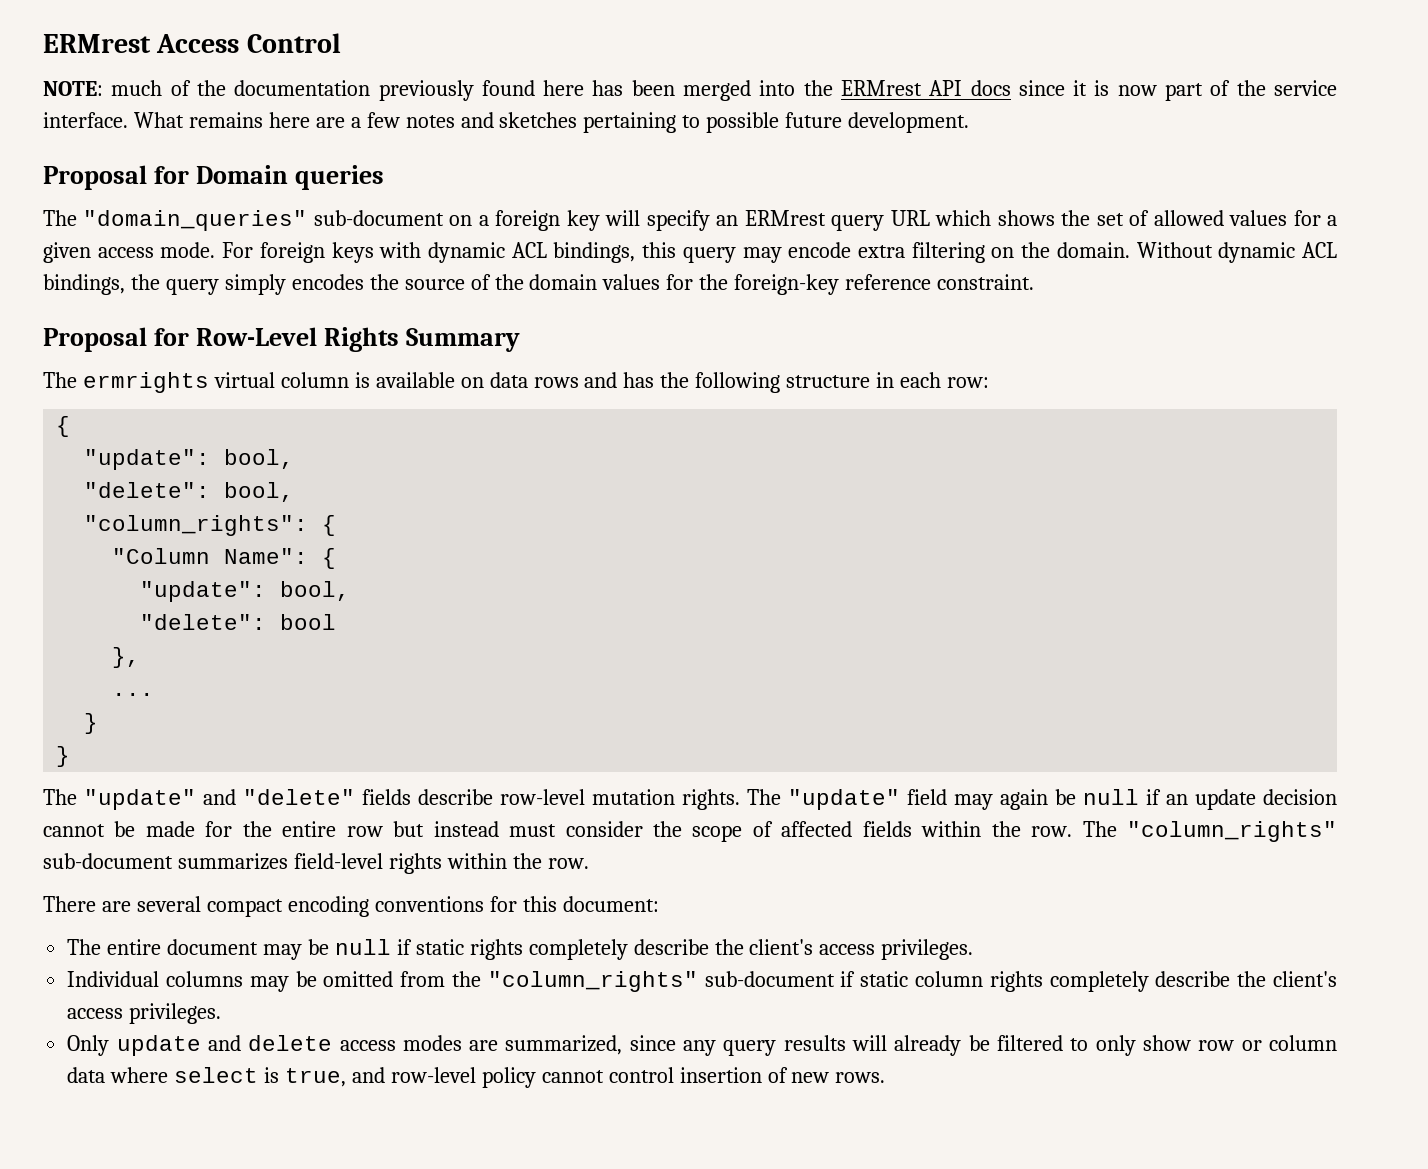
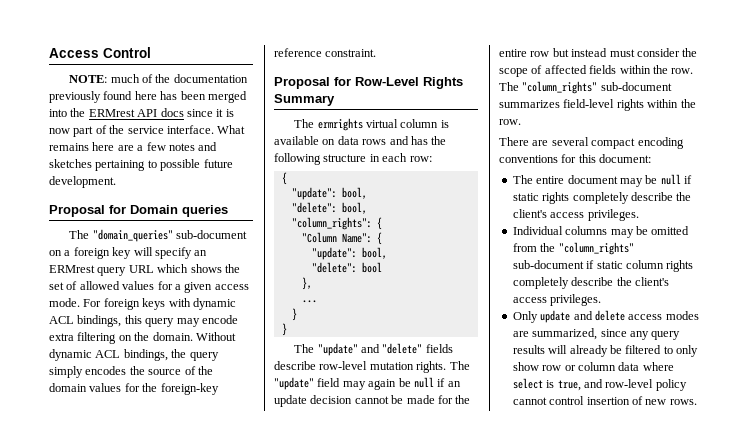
[43,34,151,53] ERMrest -> (49, 53) none

